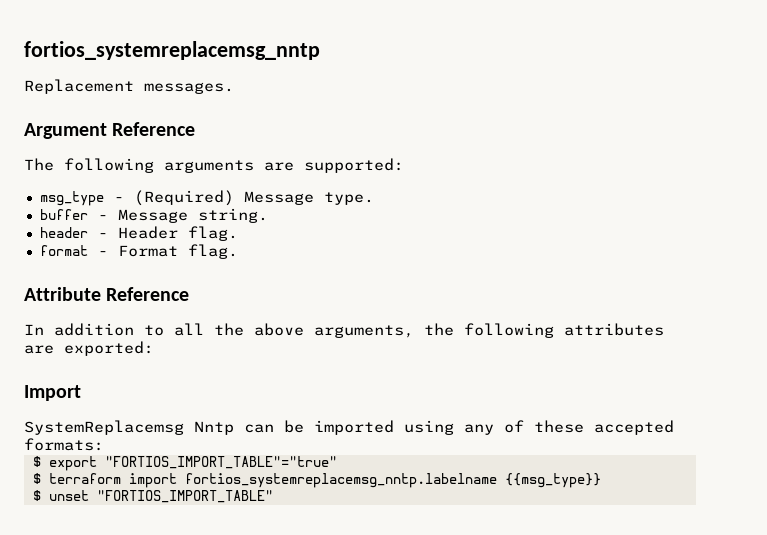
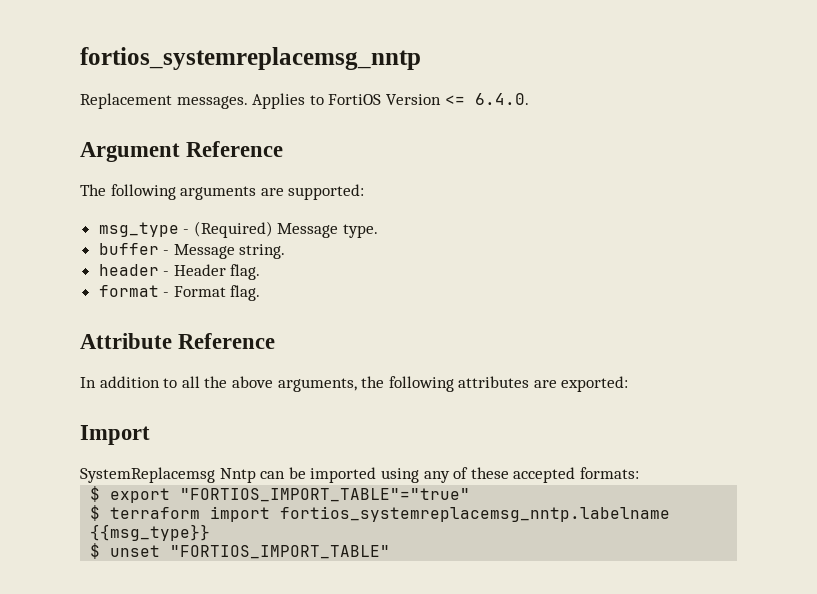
(234, 88) none -> [252,93,529,109] Applies to FortiOS Version <= 6.4.0.

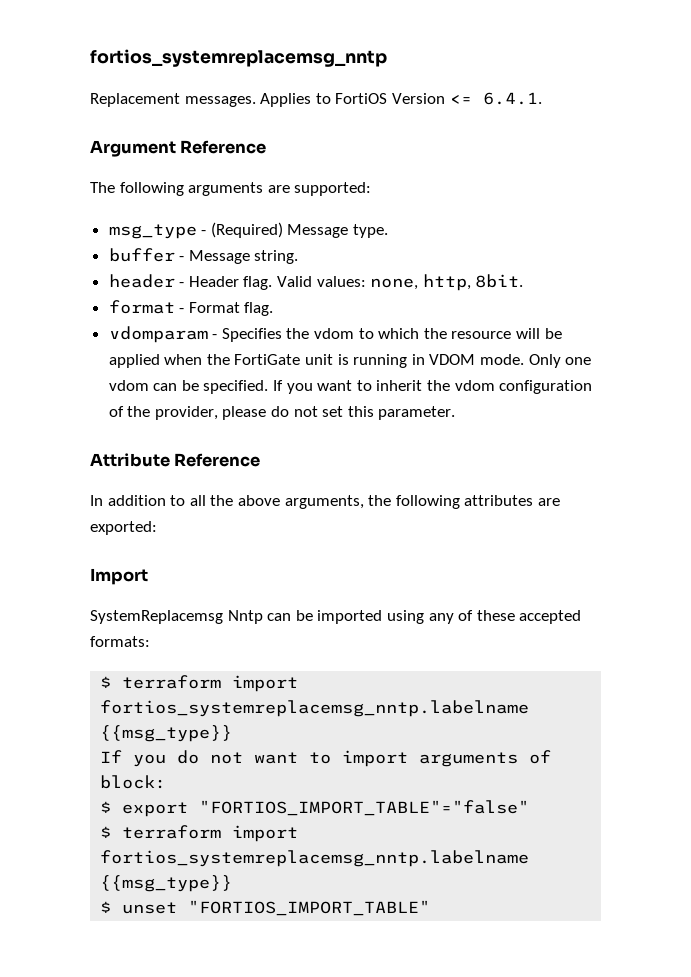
[474,93,529,105] 6.4.0. -> [482,92,542,105] 6.4.1.
(261, 272) none -> [277,274,524,291] Valid values: none, http, 8bit.
(261, 293) none -> [108,326,562,343] [108,354,592,368] [108,380,593,394] [108,406,456,420] // vdomparam - Specifies the vdom to which the resource will be applied when the FortiGate unit is running in VDOM mode. Only one vdom can be specified. If you want to inherit the vdom configuration of the provider, please do not set this parameter.
(639, 473) none -> [100,675,299,692] [100,700,530,717] [100,725,233,742] [100,750,552,767] [100,775,167,789] // $ terraform import fortios_systemreplacemsg_nntp.labelname {{msg_type}} // If you do not want to import arguments of block:
[180,488,471,502] "FORTIOS_IMPORT_TABLE"="true" -> [199,800,530,816] "FORTIOS_IMPORT_TABLE"="false"

